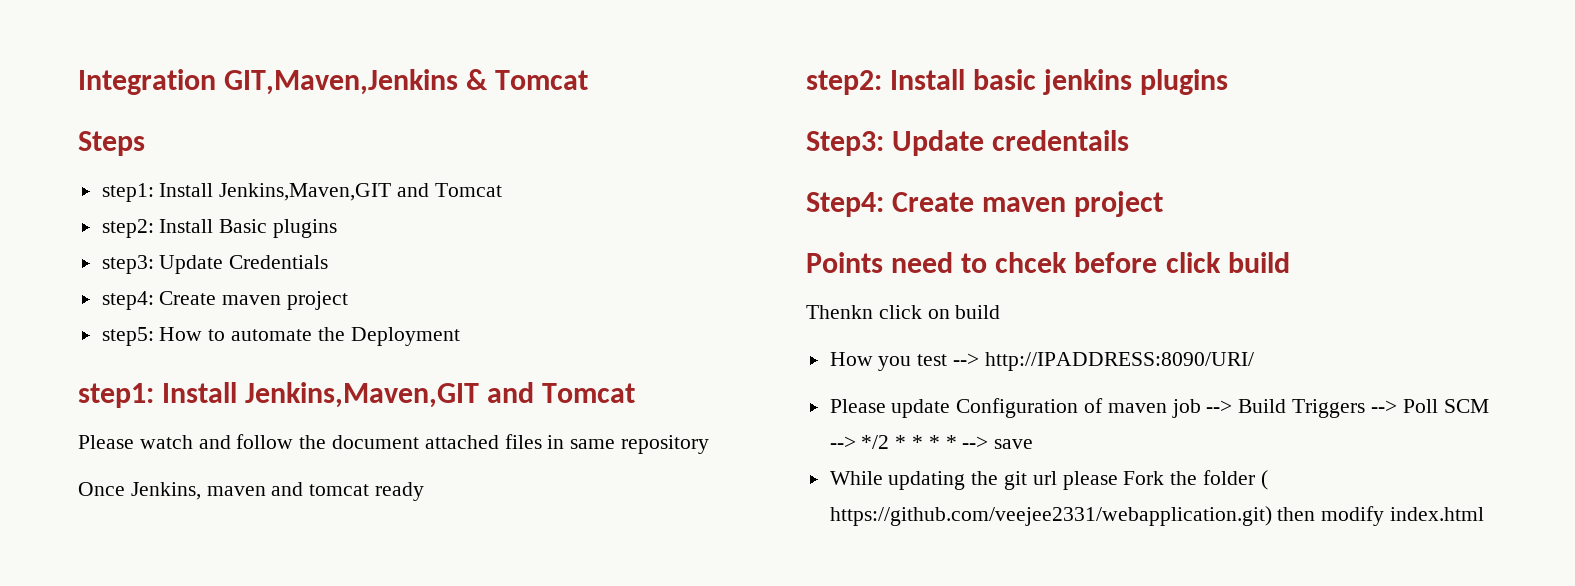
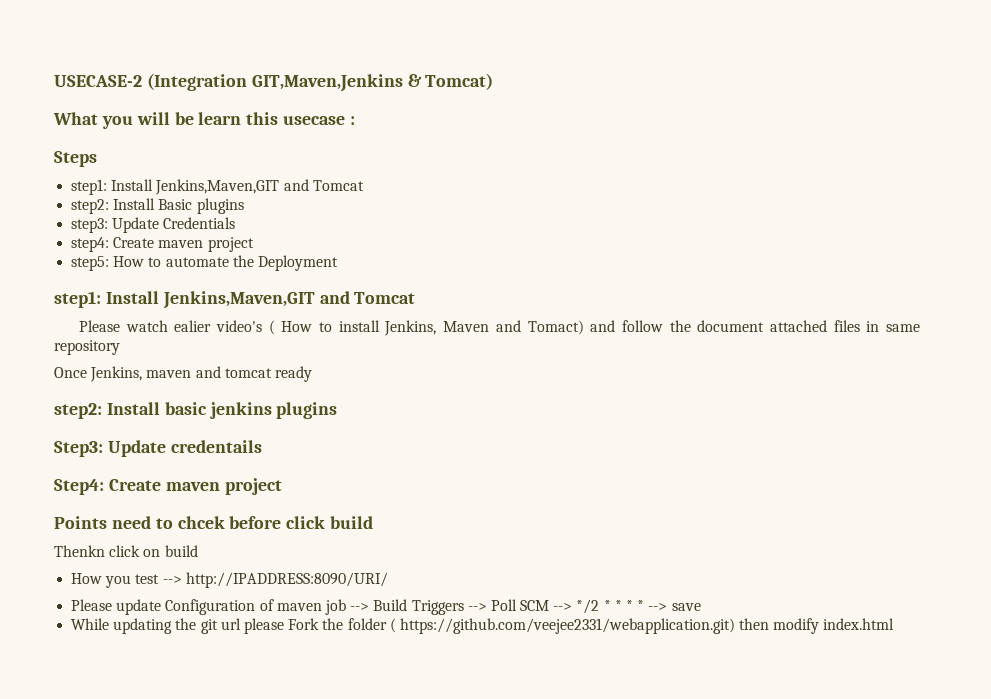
[78,69,589,95] Integration GIT,Maven,Jenkins & Tomcat -> [54,73,494,92] [53,112,356,129] USECASE-2 (Integration GIT,Maven,Jenkins & Tomcat) // What you will be learn this usecase :
(193, 442) none -> [174,320,584,336] ealier video's ( How to install Jenkins, Maven and Tomact)

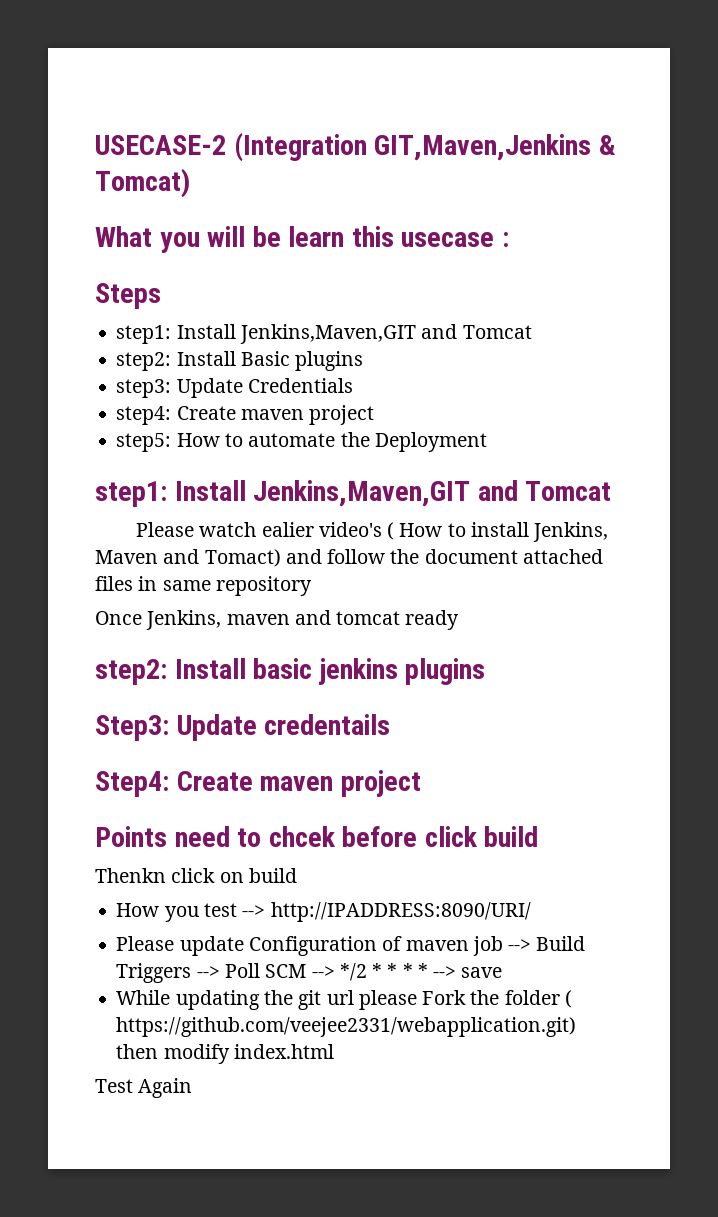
(895, 624) none -> [95,1078,193,1098] // Test Again

